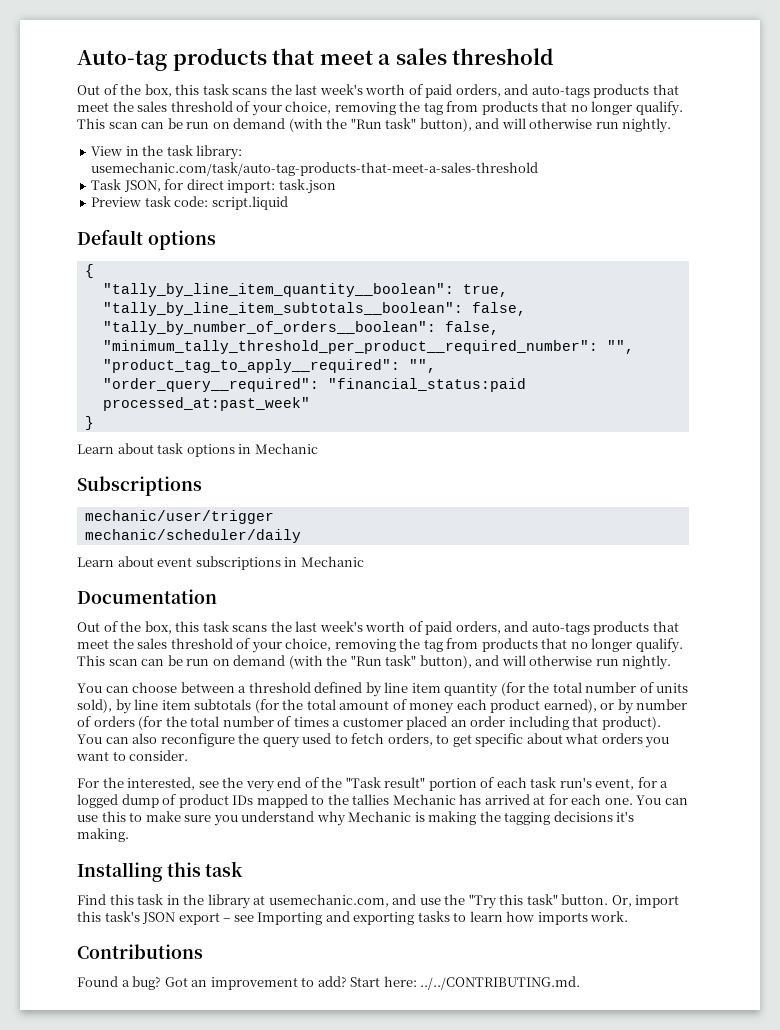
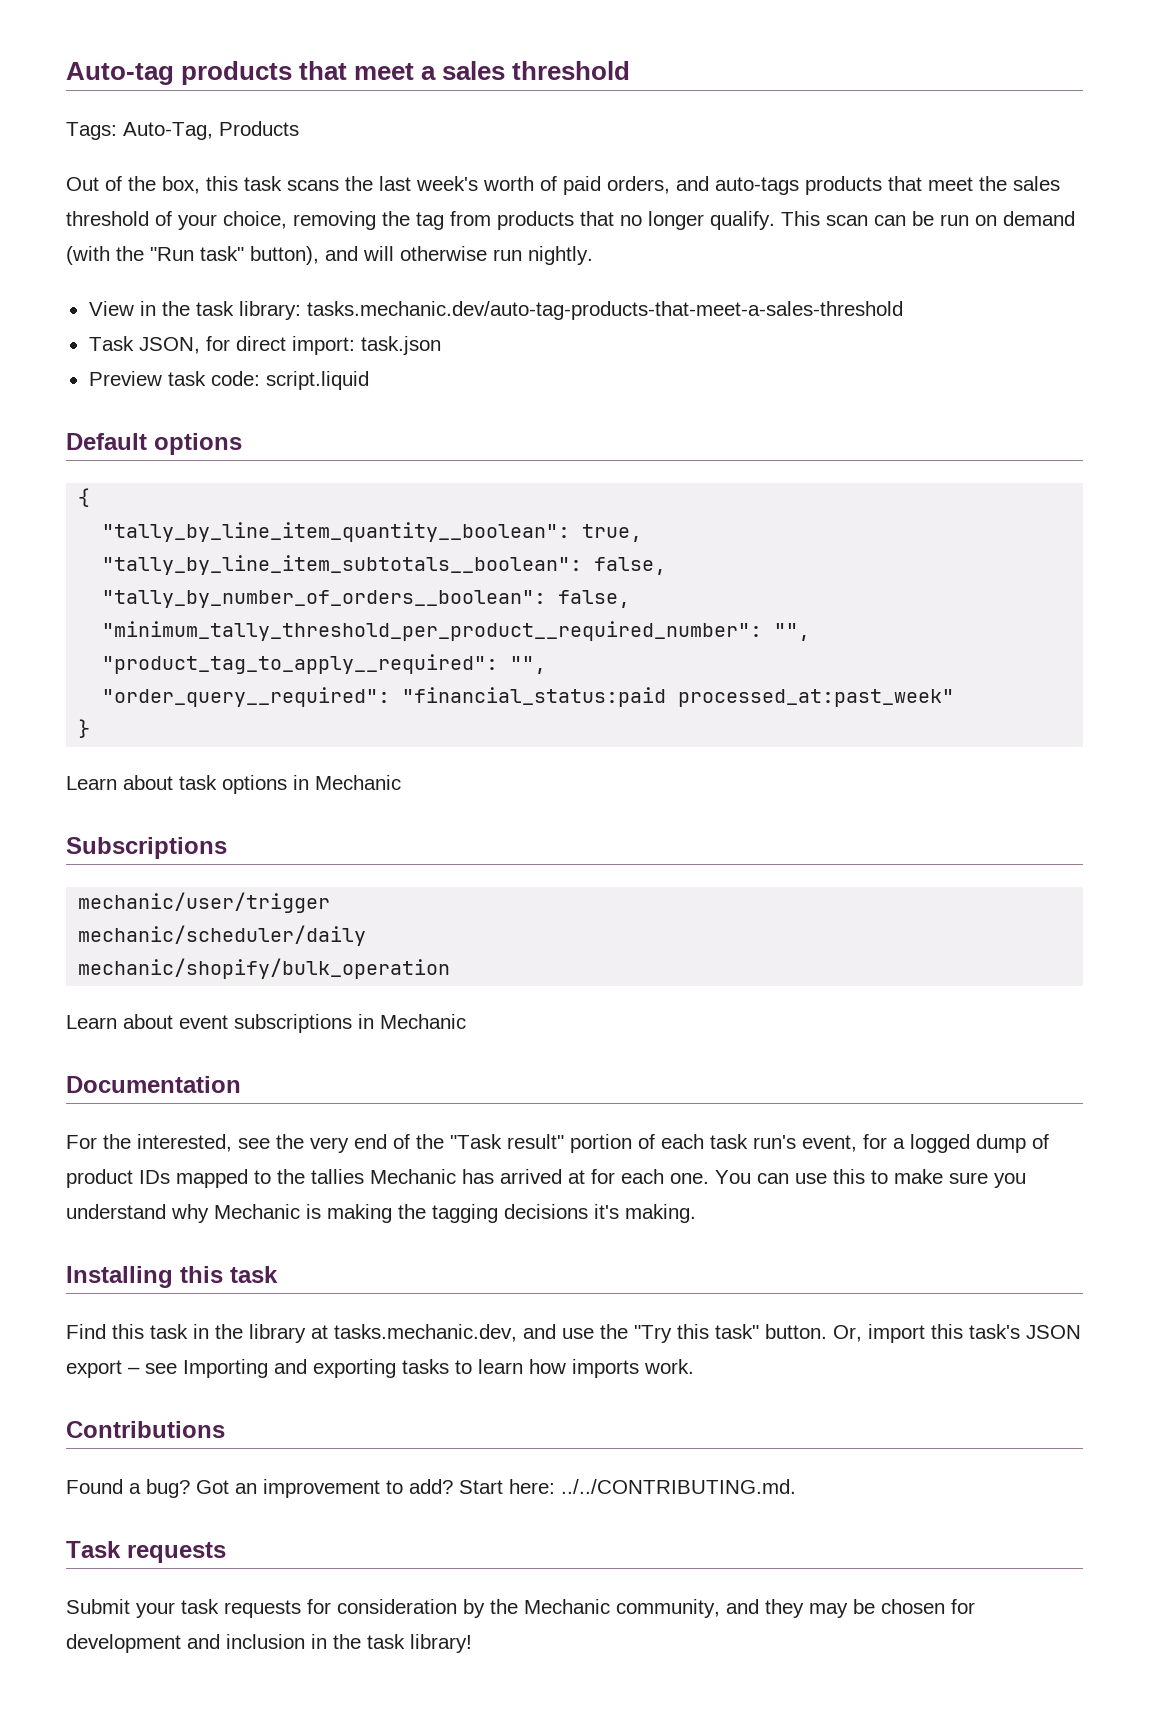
(554, 56) none -> [66,121,299,140] // Tags: Auto-Tag, Products
[91,162,539,176] usemechanic.com/task/auto-tag-products-that-meet-a-sales-threshold -> [306,301,903,320] tasks.mechanic.dev/auto-tag-products-that-meet-a-sales-threshold
(301, 536) none -> [78,958,451,979] // mechanic/shopify/bulk_operation
[77,621,679,635] [77,638,683,653] [77,655,672,670] [77,682,689,697] [77,699,688,714] [77,716,661,730] [77,733,670,748] [76,750,189,761] // Out of the box, this task scans the last week's worth of paid orders, and auto-tags products that meet the sales threshold of your choice, removing the tag from products that no longer qualify. This scan can be run on demand (with the "Run task" button), and will otherwise run nightly. // You can choose between a threshold defined by line item quantity (for the total number of units sold), by line item subtotals (for the total amount of money each product earned), or by number of orders (for the total number of times a customer placed an order including that product). You can also reconfigure the query used to fetch orders, to get specific about what orders you want to consider. -> (241, 1084) none
[268,894,389,907] usemechanic.com, -> [334,1324,517,1342] tasks.mechanic.dev,
(581, 983) none -> [66,1541,226,1563] [66,1599,975,1618] [66,1634,472,1653] // Task requests // Submit your task requests for consideration by the Mechanic community, and they may be chosen for development and inclusion in the task library!

